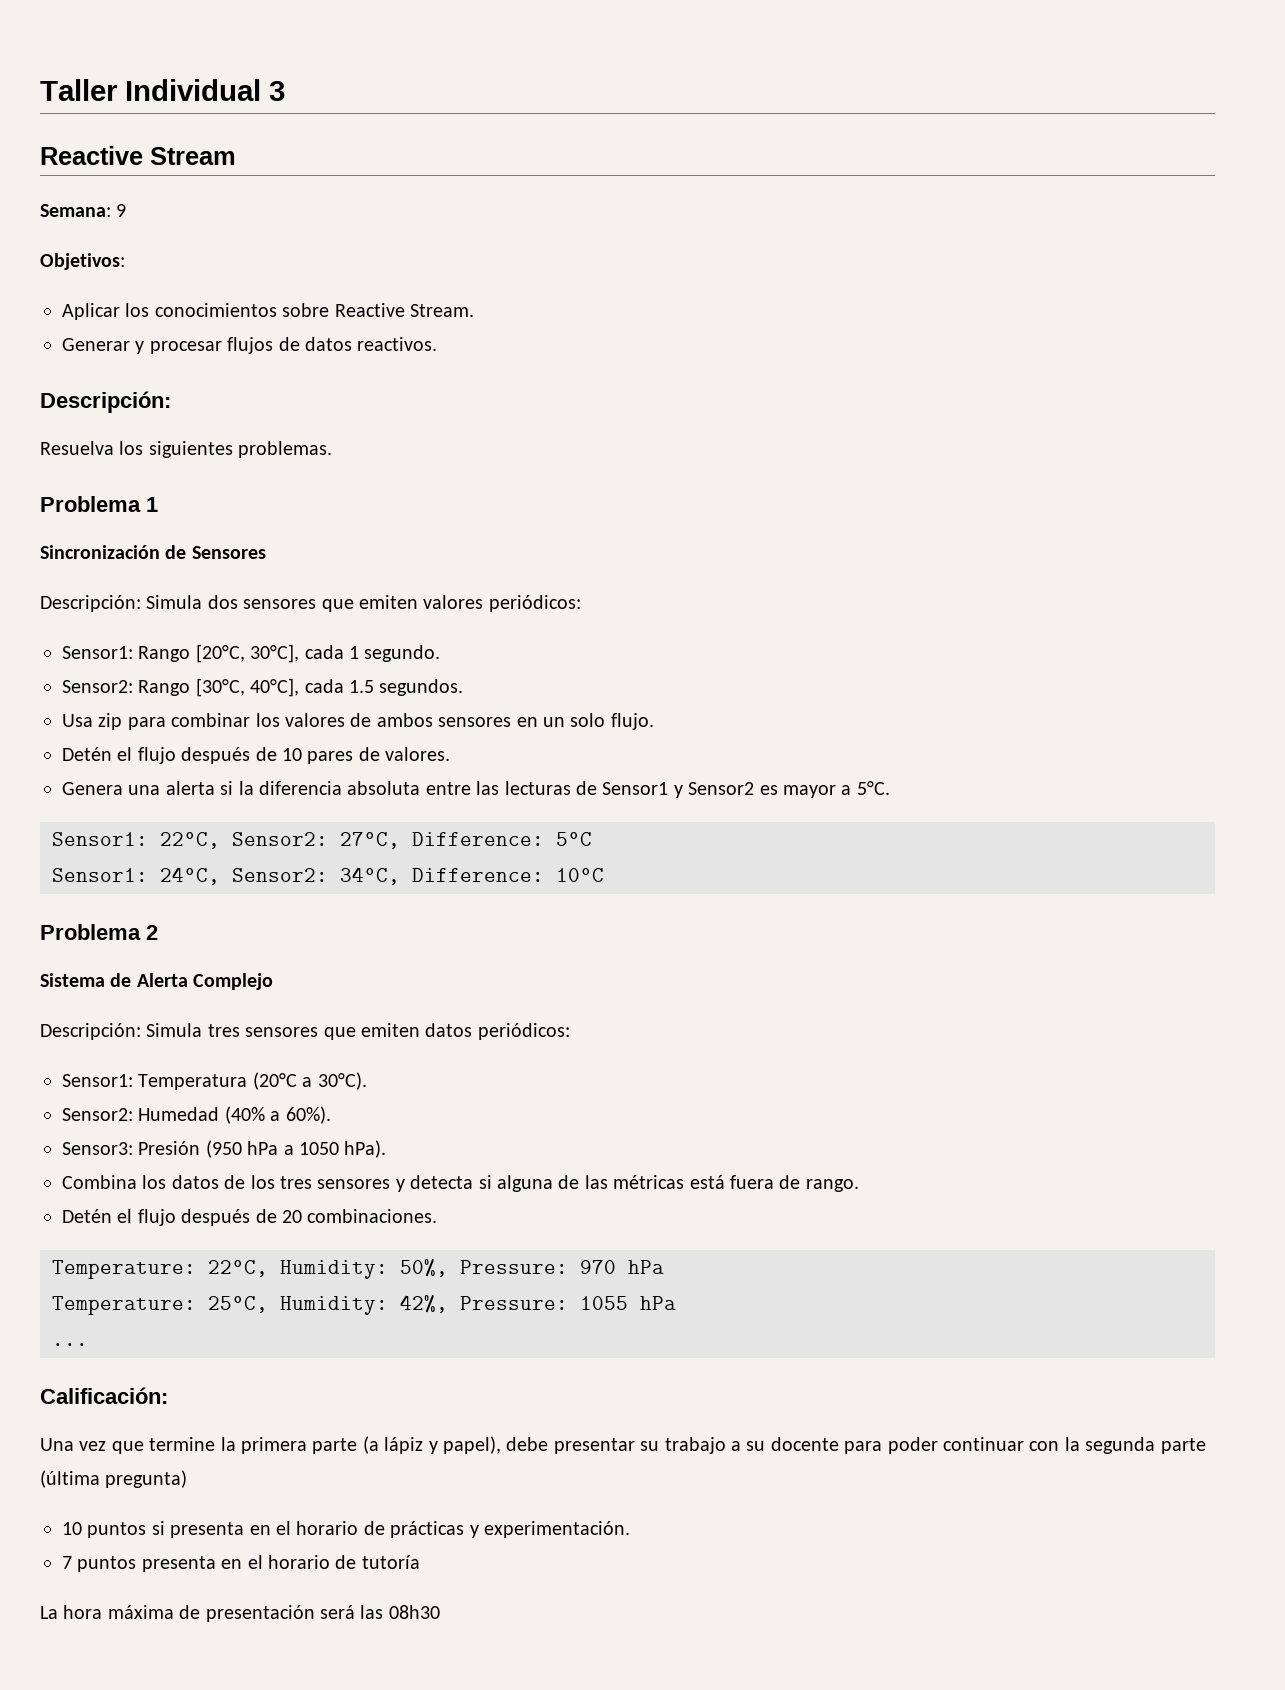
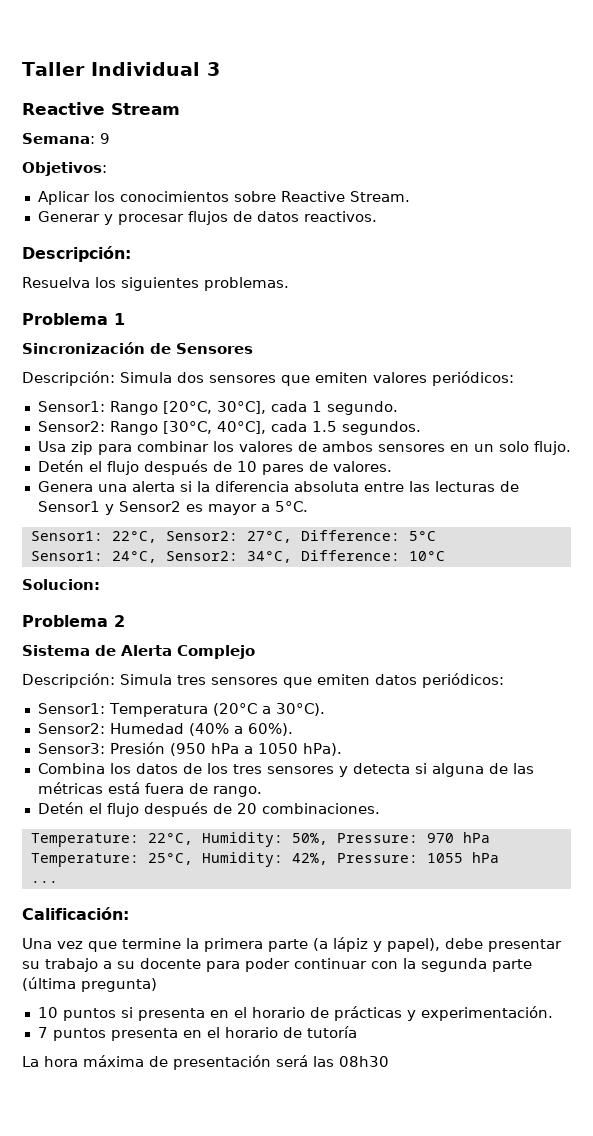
(604, 875) none -> [22,579,100,590] // Solucion:

